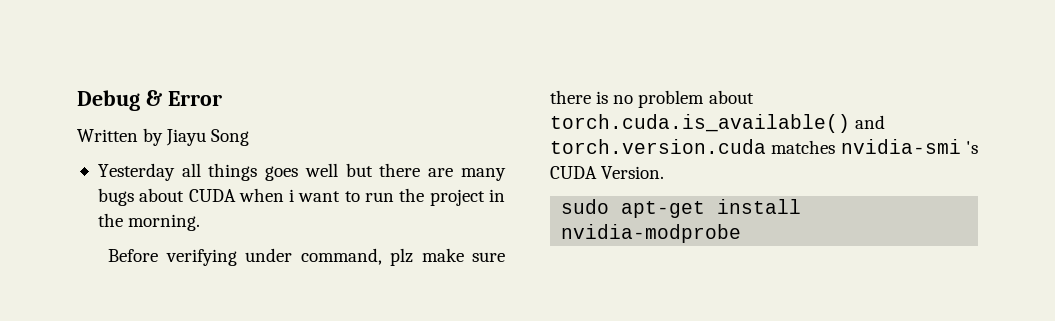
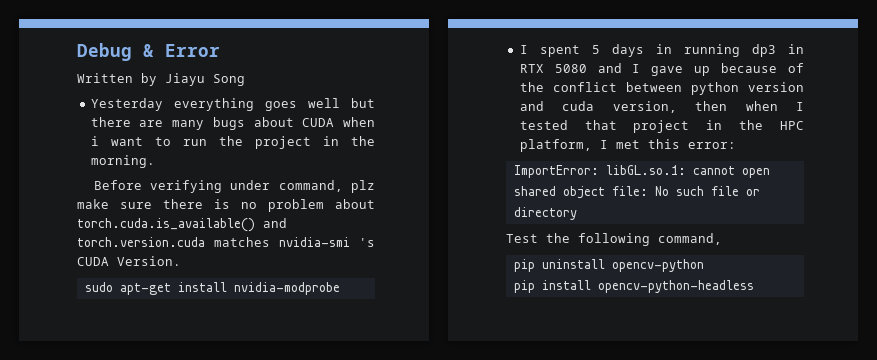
[181,163,258,181] all things -> [173,98,254,111] everything
(742, 233) none -> [519,44,804,57] [519,63,804,76] [519,82,804,95] [519,101,804,113] [519,120,804,133] [519,139,736,152] [513,165,770,178] [513,186,760,199] [513,207,577,220] [506,233,722,246] [513,259,704,272] [513,280,754,293] // I spent 5 days in running dp3 in RTX 5080 and I gave up because of the conflict between python version and cuda version, then when I tested that project in the HPC platform, I met this error: // ImportError: libGL.so.1: cannot open shared object file: No such file or directory // Test the following command, // pip uninstall opencv-python // pip install opencv-python-headless

